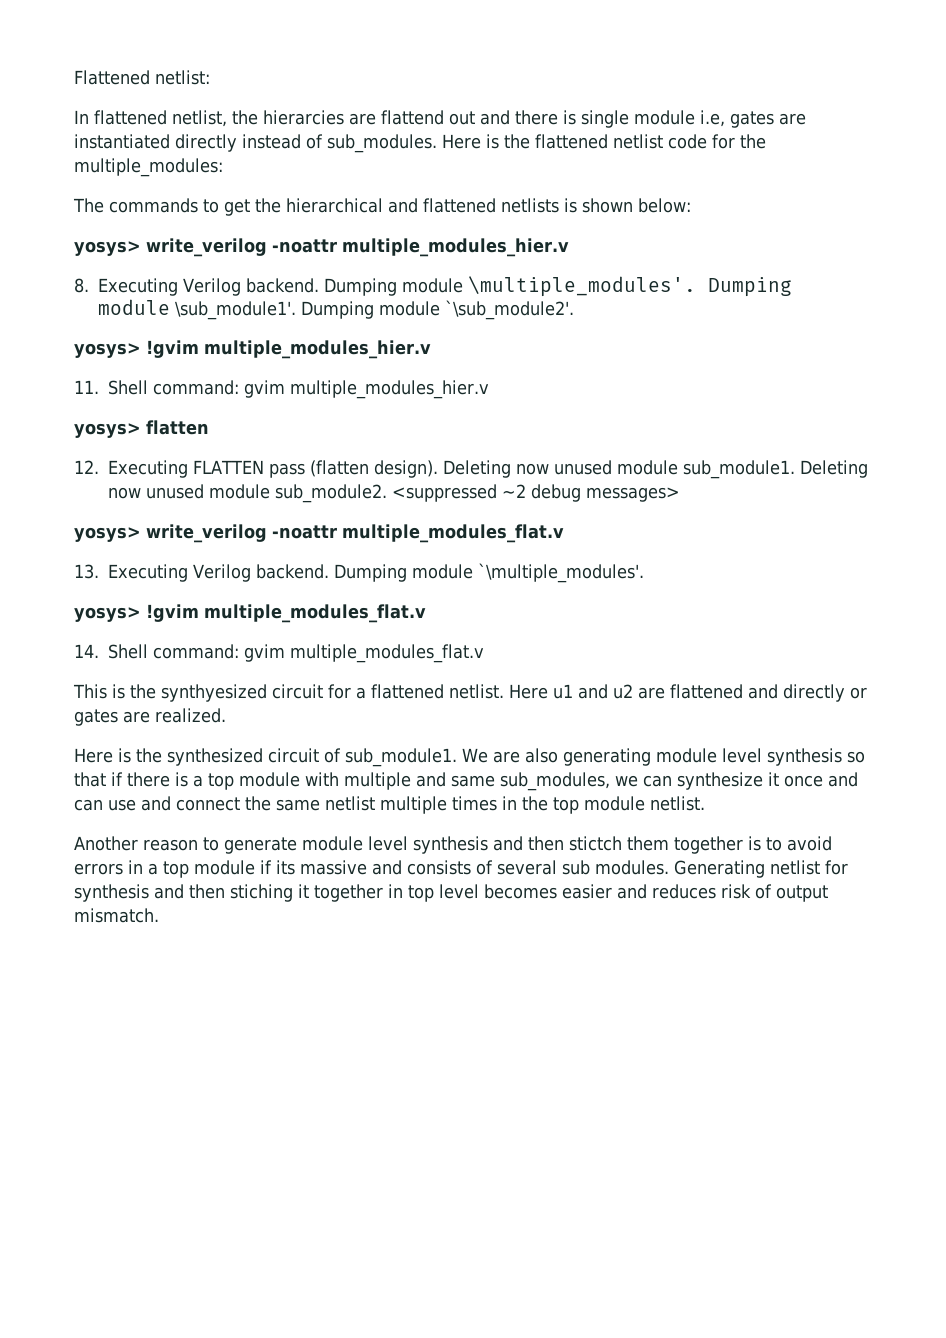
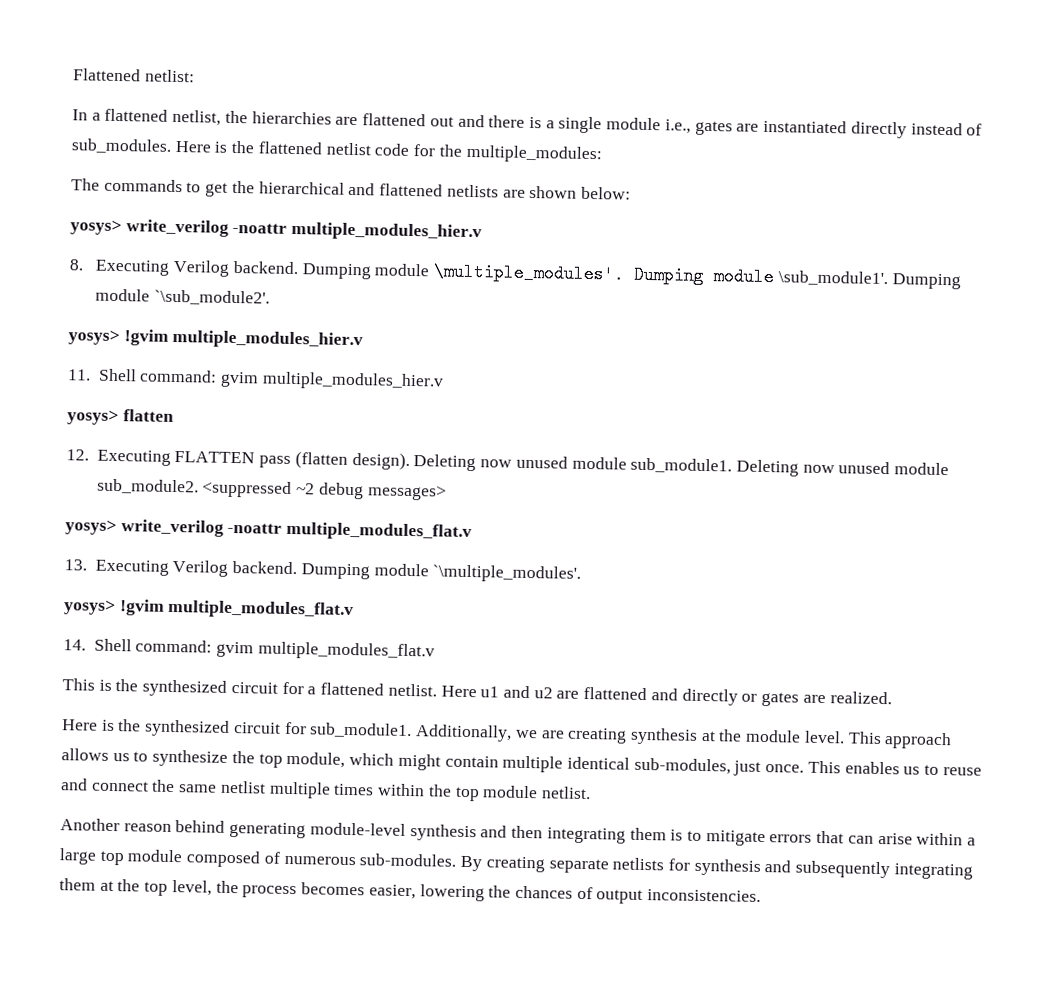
(89, 117) none -> [91,112,101,121] a
[263,110,444,125] hierarcies are flattend -> [251,111,427,127] hierarchies are flattened
(576, 117) none -> [545,120,555,129] a
[700,110,725,127] i.e, -> [664,119,691,134] i.e.,
[564,198,577,213] is -> [502,189,526,198] are
[161,684,267,702] synthyesized -> [142,679,228,697] synthesized
[324,748,865,767] [74,772,858,791] [74,799,136,811] of sub_module1. We are also generating module level synthesis so that if there is a top module with multiple and same sub_modules, we can synthesize it once and can use -> [284,721,953,750] [61,748,982,776] for sub_module1. Additionally, we are creating synthesis at the module level. This approach allows us to synthesize the top module, which might contain multiple identical sub-modules, just once. This enables us to reuse
[502,796,517,810] in -> [377,783,426,797] within
[203,836,832,854] [74,860,848,878] [74,884,751,902] to generate module level synthesis and then stictch them together is to avoid errors in a top module if its massive and consists of several sub modules. Generating netlist for synthesis and then stiching it together in top level becomes easier and reduces risk -> [175,820,977,847] [59,848,973,880] [59,878,573,902] behind generating module-level synthesis and then integrating them is to mitigate errors that can arise within a large top module composed of numerous sub-modules. By creating separate netlists for synthesis and subsequently integrating them at the top level, the process becomes easier, lowering the chances
[74,908,159,923] mismatch. -> [647,889,762,902] inconsistencies.

